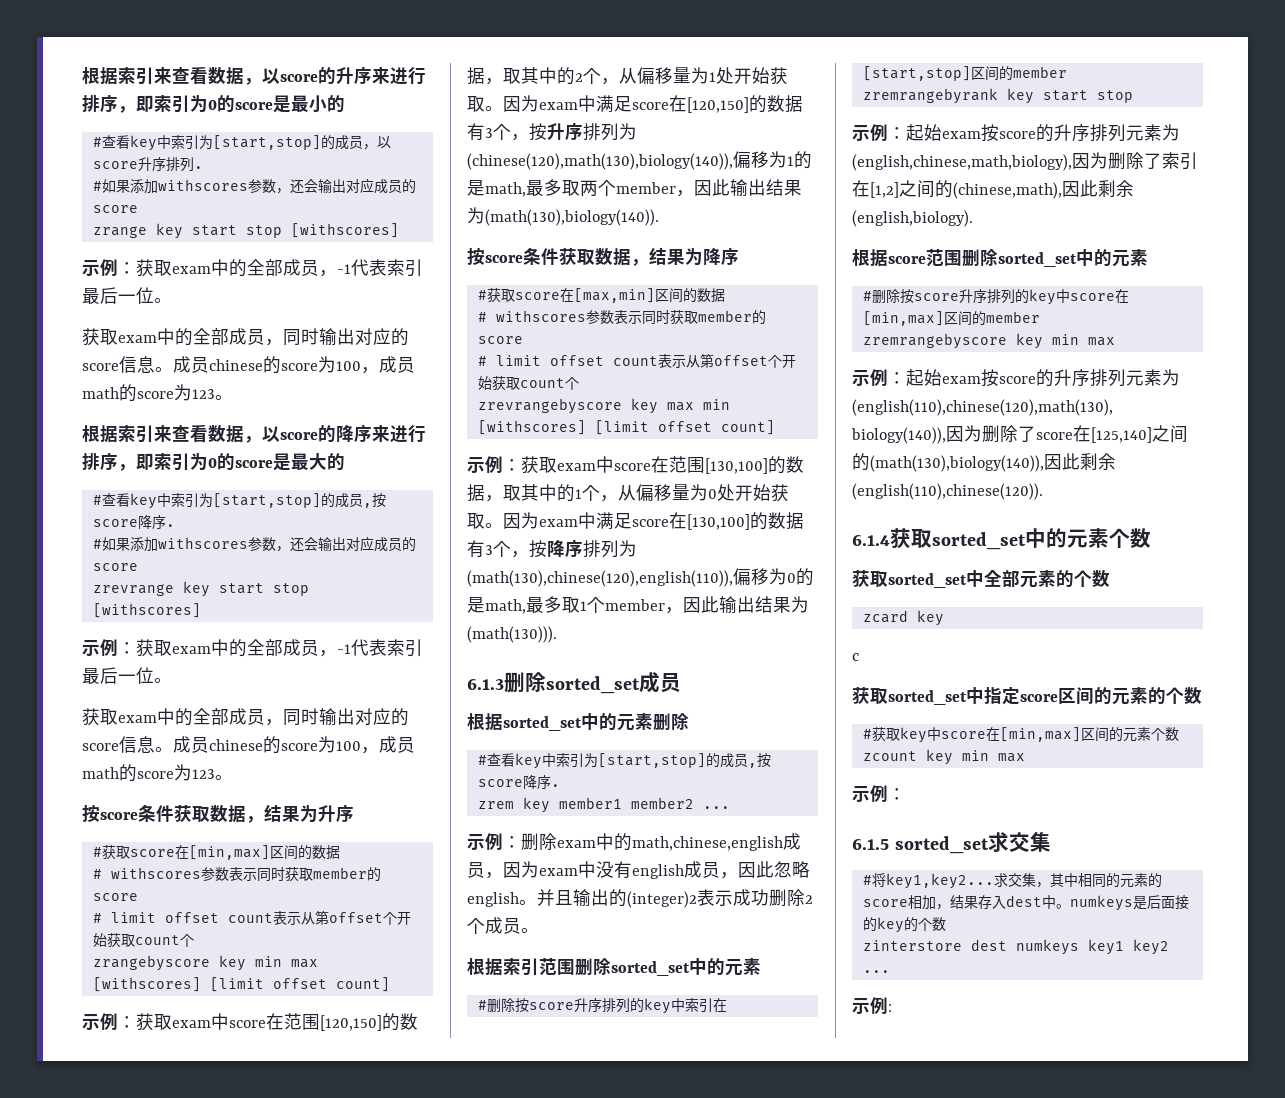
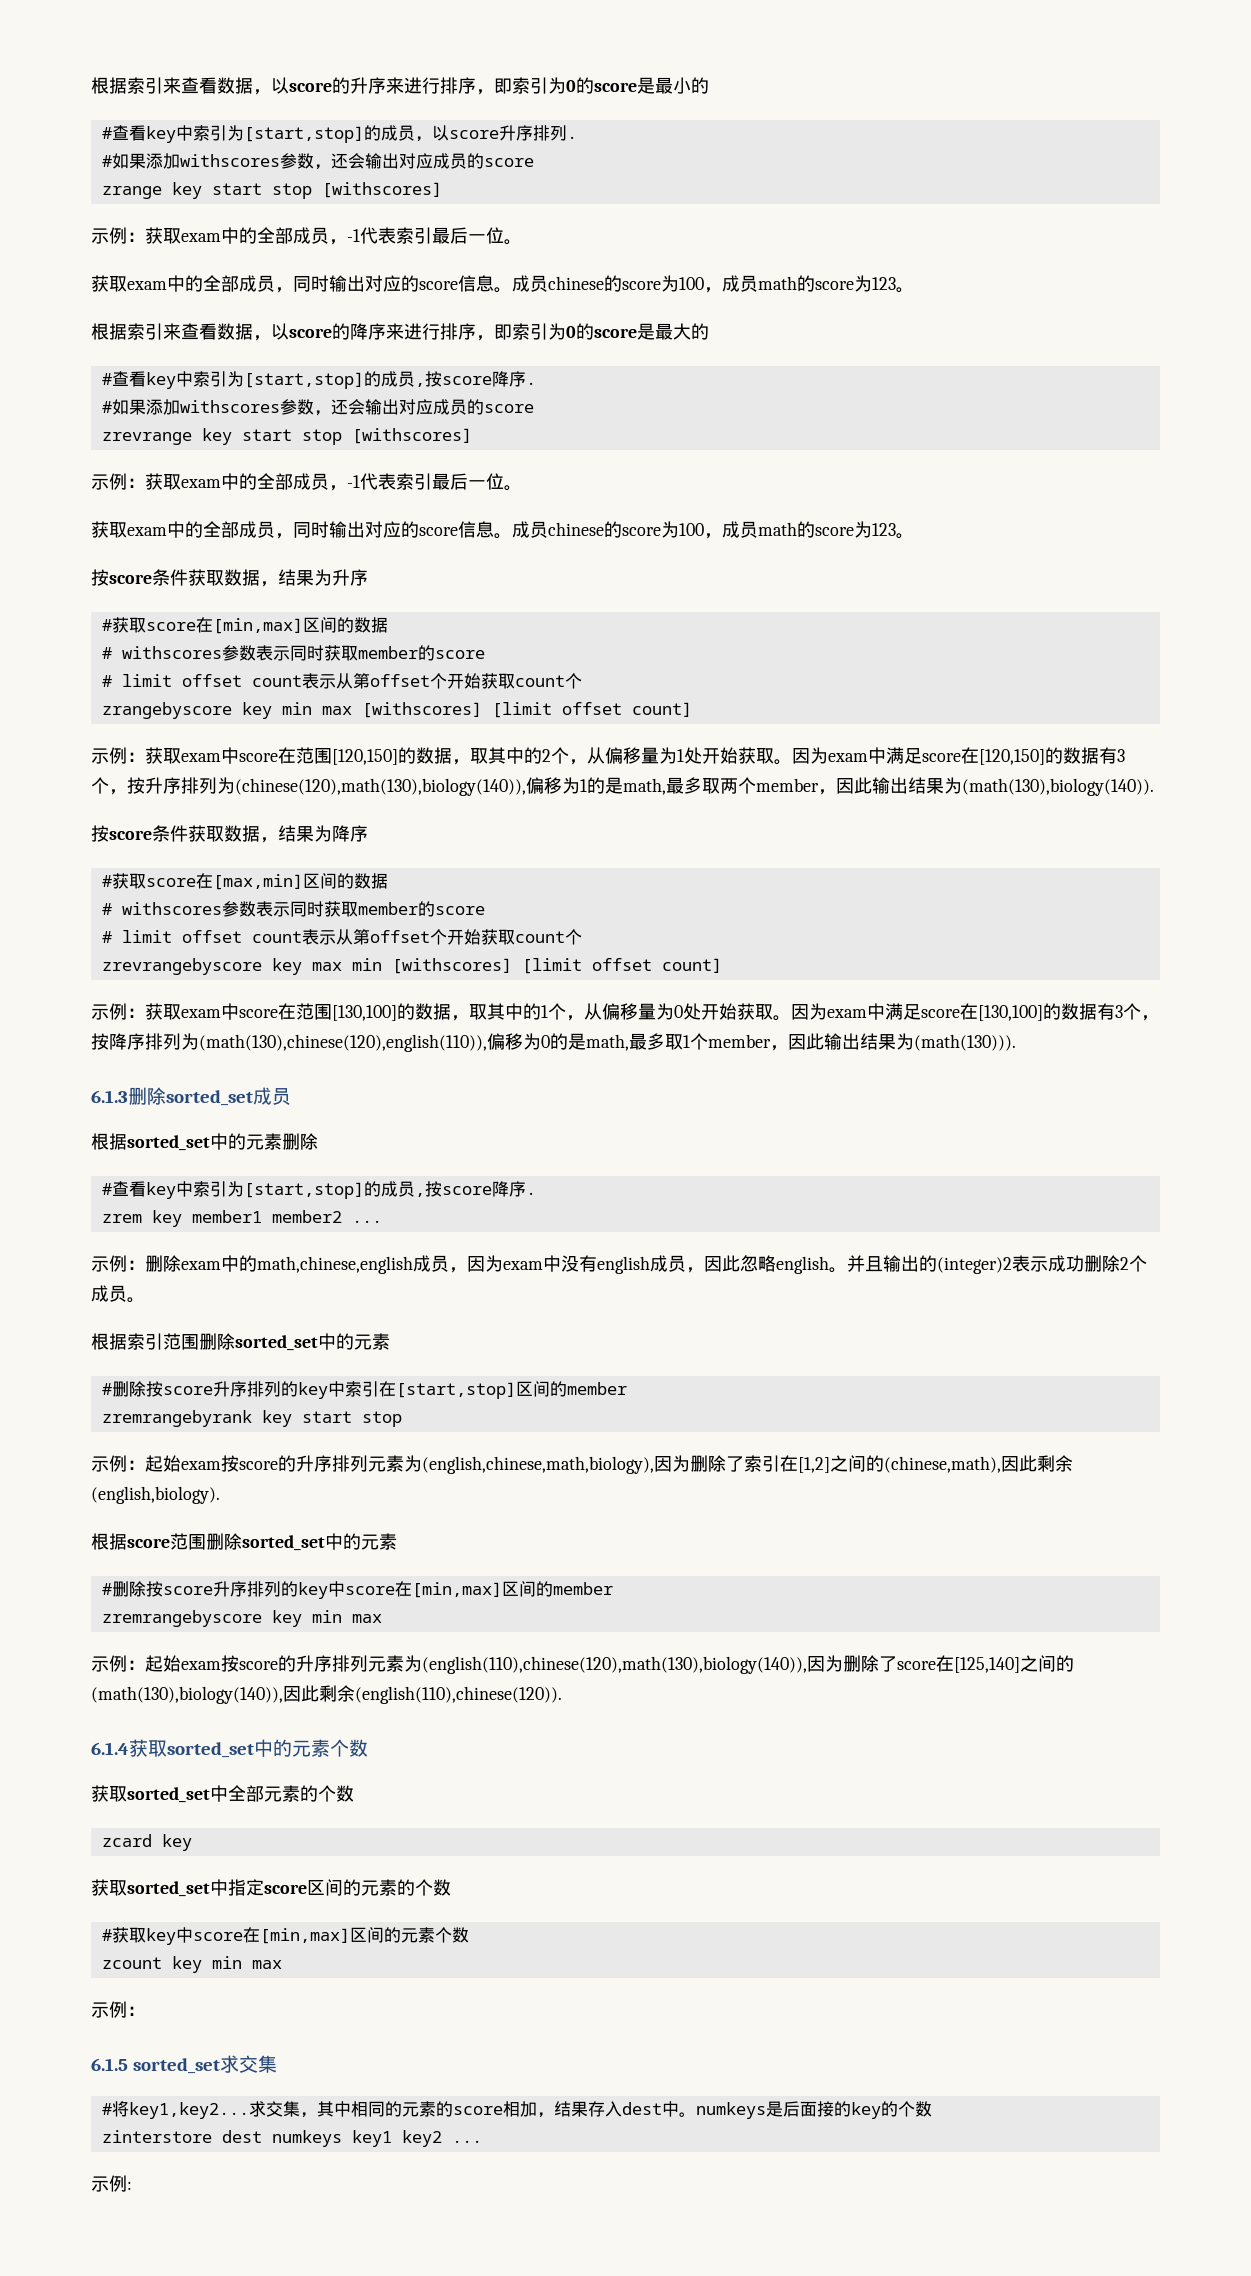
[852,653,859,661] // c -> (192, 1842) none

